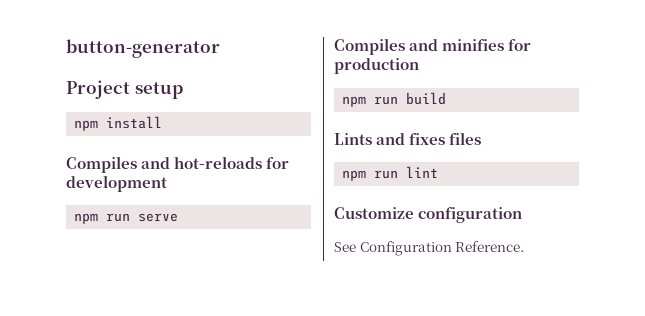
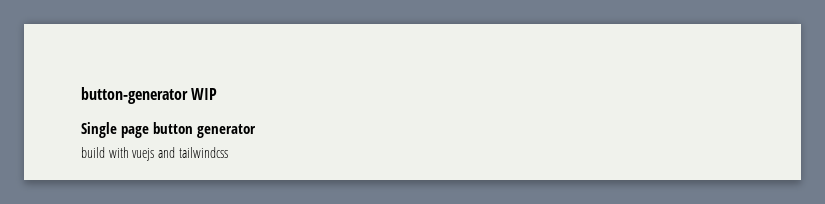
[66,80,183,99] [74,116,163,131] [66,156,290,173] [66,175,167,192] [74,213,179,224] [334,38,532,55] [334,58,419,74] [342,92,447,107] [334,132,482,145] [342,166,439,181] [334,207,523,223] [334,241,525,256] // Project setup // npm install // Compiles and hot-reloads for development // npm run serve // Compiles and minifies for production // npm run build // Lints and fixes files // npm run lint // Customize configuration // See Configuration Reference. -> [191,88,218,100] [81,122,256,138] [81,147,228,161] WIP // Single page button generator // build with vuejs and tailwindcss

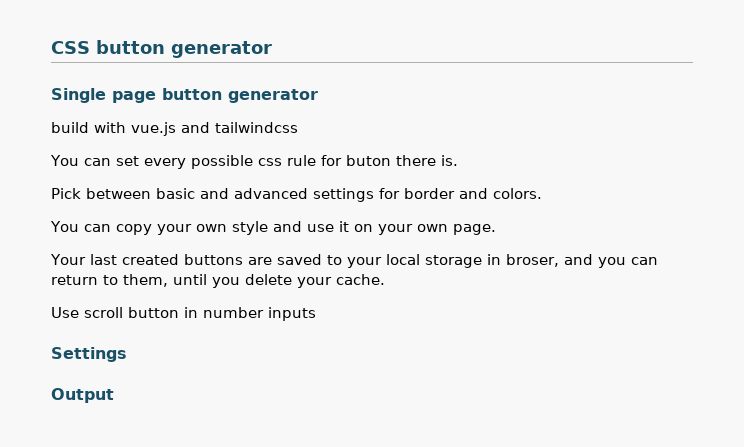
[81,87,218,104] button-generator WIP -> [51,40,272,58] CSS button generator
[132,148,155,161] vuejs -> [131,122,176,136] vue.js
(228, 152) none -> [50,155,458,169] [51,188,542,202] [50,221,496,235] [50,254,658,268] [51,274,385,288] [51,307,316,321] [51,347,127,362] [51,388,114,403] // You can set every possible css rule for buton there is. // Pick between basic and advanced settings for border and colors. // You can copy your own style and use it on your own page. // Your last created buttons are saved to your local storage in broser, and you can return to them, until you delete your cache. // Use scroll button in number inputs // Settings // Output

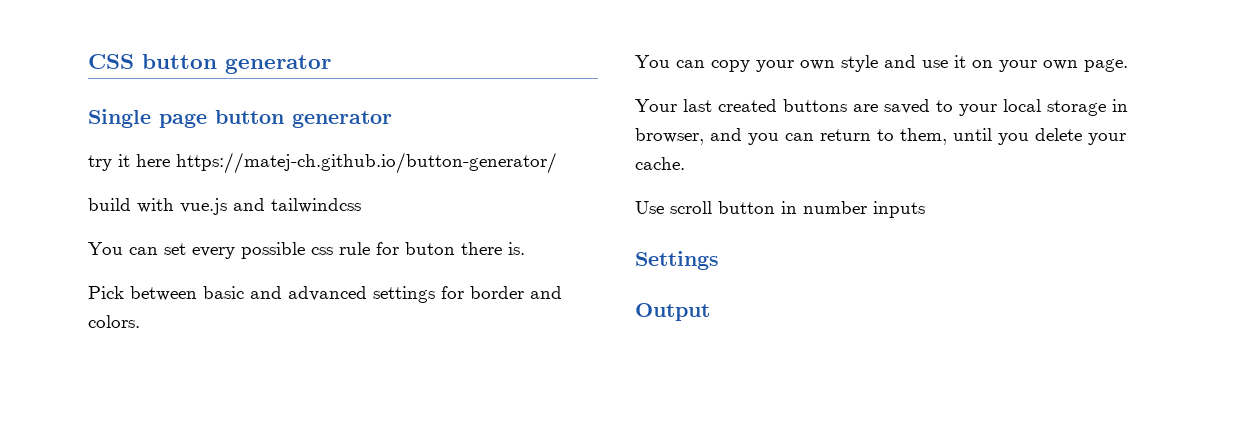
(318, 96) none -> [88,152,557,174] // try it here https://matej-ch.github.io/button-generator/
[505,254,559,267] broser, -> [635,128,704,145] browser,

